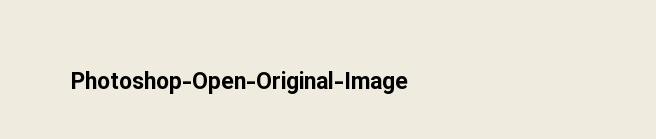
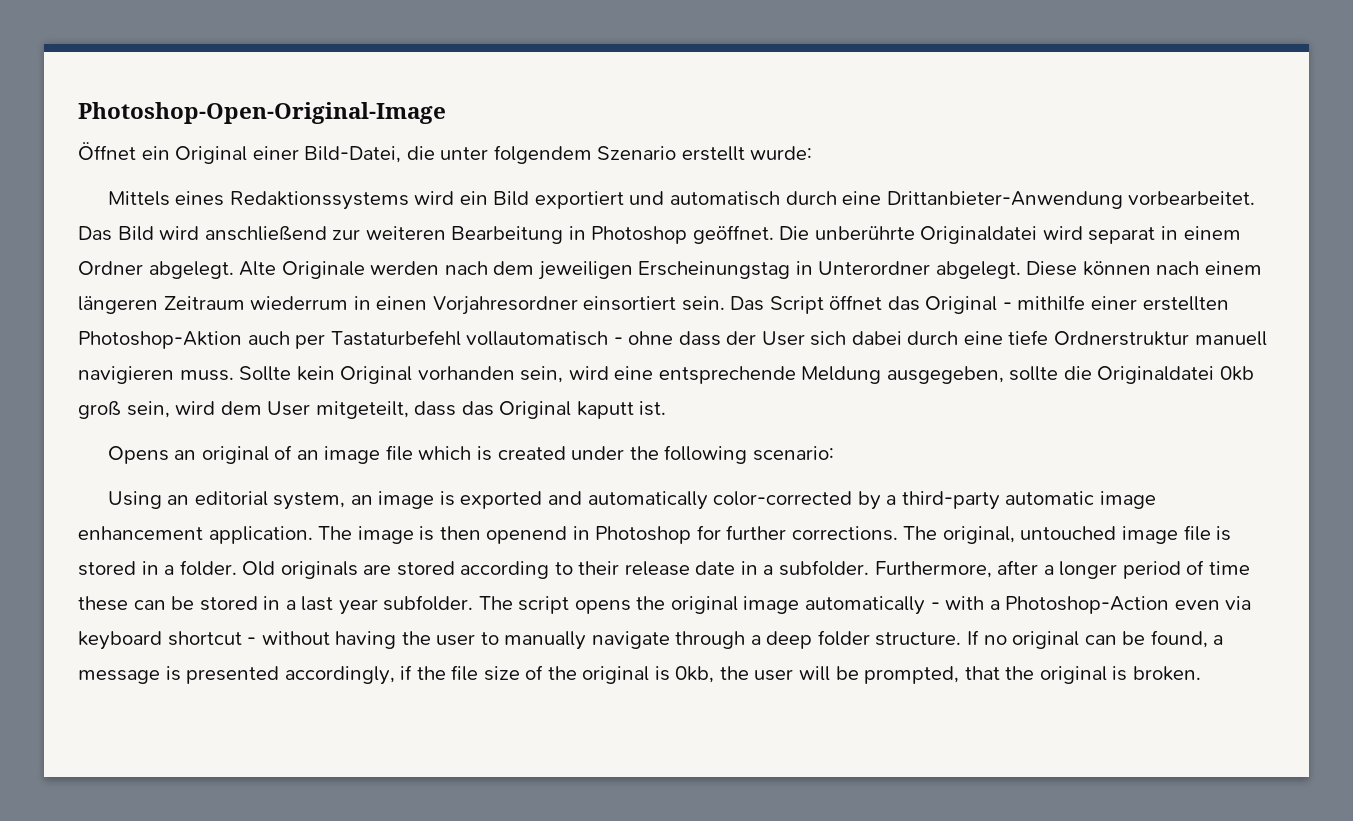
(408, 82) none -> [78,142,813,164] [107,191,1256,210] [78,225,1241,244] [78,261,1263,280] [78,295,1229,315] [78,330,1267,349] [78,366,1255,384] [78,401,667,419] [107,445,834,464] [107,491,1156,510] [78,525,1232,544] [78,560,1250,579] [78,595,1252,615] [78,630,1224,650] [78,665,1201,685] // Öffnet ein Original einer Bild-Datei, die unter folgendem Szenario erstellt wurde: // Mittels eines Redaktionssystems wird ein Bild exportiert und automatisch durch eine Drittanbieter-Anwendung vorbearbeitet. Das Bild wird anschließend zur weiteren Bearbeitung in Photoshop geöffnet. Die unberührte Originaldatei wird separat in einem Ordner abgelegt. Alte Originale werden nach dem jeweiligen Erscheinungstag in Unterordner abgelegt. Diese können nach einem längeren Zeitraum wiederrum in einen Vorjahresordner einsortiert sein. Das Script öffnet das Original - mithilfe einer erstellten Photoshop-Aktion auch per Tastaturbefehl vollautomatisch - ohne dass der User sich dabei durch eine tiefe Ordnerstruktur manuell navigieren muss. Sollte kein Original vorhanden sein, wird eine entsprechende Meldung ausgegeben, sollte die Originaldatei 0kb groß sein, wird dem User mitgeteilt, dass das Original kaputt ist. // Opens an original of an image file which is created under the following scenario: // Using an editorial system, an image is exported and automatically color-corrected by a third-party automatic image enhancement application. The image is then openend in Photoshop for further corrections. The original, untouched image file is stored in a folder. Old originals are stored according to their release date in a subfolder. Furthermore, after a longer period of time these can be stored in a last year subfolder. The script opens the original image automatically - with a Photoshop-Action even via keyboard shortcut - without having the user to manually navigate through a deep folder structure. If no original can be found, a message is presented accordingly, if the file size of the original is 0kb, the user will be prompted, that the original is broken.

